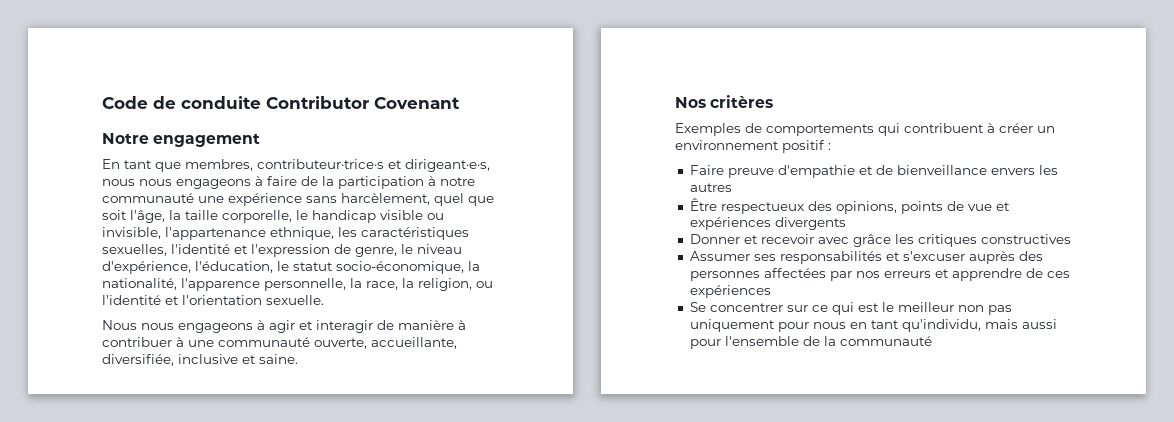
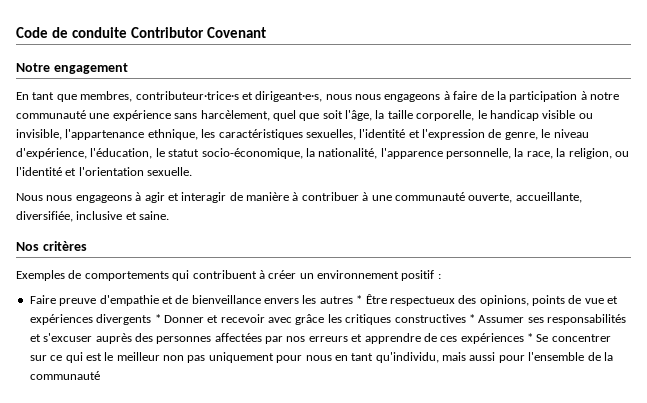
(732, 187) // -> [356,295,363,304] *
(846, 223) // -> [154,314,161,323] *
(1071, 239) // -> [468,314,475,323] *
(771, 291) // -> [527,333,533,342] *

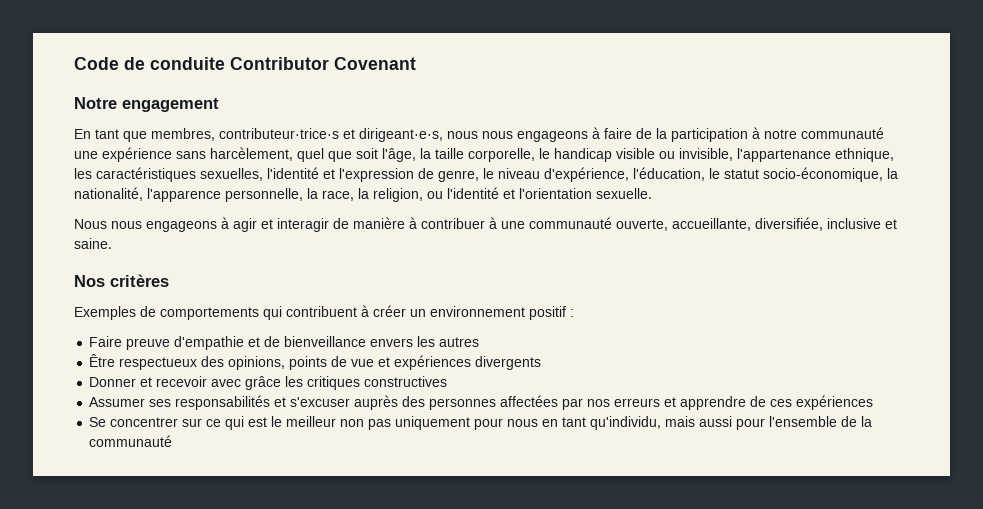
[356,295,363,304] * -> (480, 342) //
[154,314,161,323] * -> (542, 363) //
[468,314,475,323] * -> (448, 381) //
[527,333,533,342] * -> (874, 402) //

